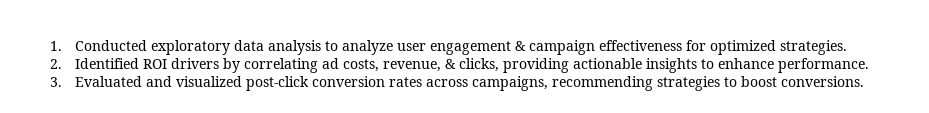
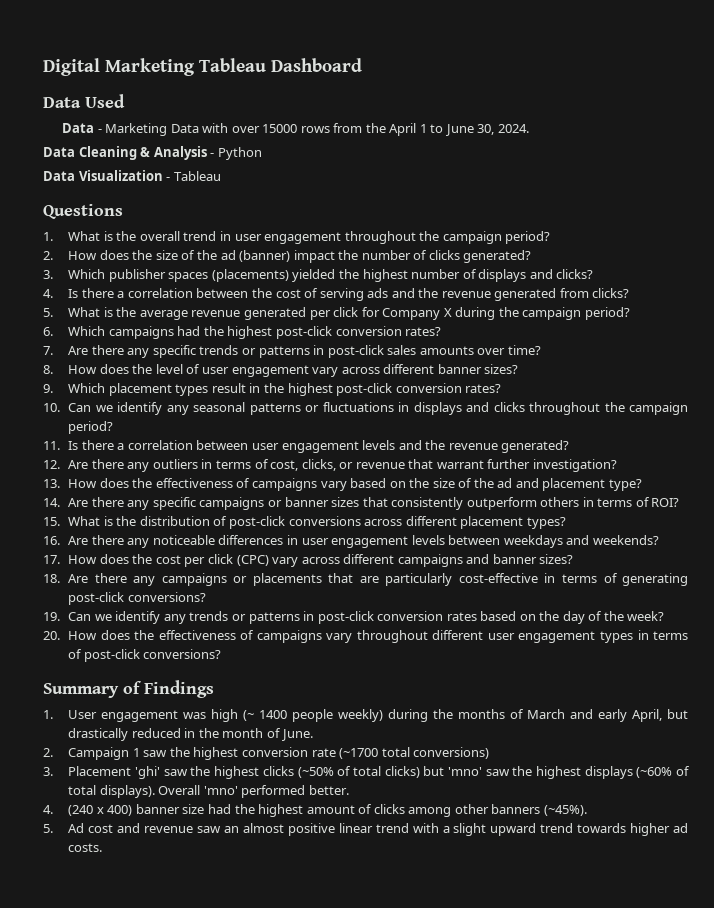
[50,40,847,55] [50,58,869,73] [50,76,864,91] 1. Conducted exploratory data analysis to analyze user engagement & campaign effectiveness for optimized strategies. // 2. Identified ROI drivers by correlating ad costs, revenue, & clicks, providing actionable insights to enhance performance. // 3. Evaluated and visualized post-click conversion rates across campaigns, recommending strategies to boost conversions. -> [43,58,363,76] [43,94,125,108] [62,123,529,136] [43,146,262,160] [43,170,221,181] [43,204,123,219] [43,231,551,244] [43,250,532,263] [43,269,594,282] [43,288,630,301] [43,307,630,320] [43,326,442,339] [43,345,541,358] [43,364,519,377] [43,383,502,396] [43,402,689,415] [68,421,114,434] [43,440,570,453] [43,459,617,472] [43,478,642,491] [43,497,680,510] [43,516,566,529] [43,535,659,548] [43,554,574,567] [43,573,688,586] [68,592,206,605] [43,611,665,624] [43,630,688,643] [68,649,222,662] [43,680,214,698] [43,709,689,722] [68,728,313,741] [43,747,490,760] [43,766,690,779] [68,785,349,798] [43,804,587,817] [43,823,689,836] [68,843,103,852] Digital Marketing Tableau Dashboard // Data Used // Data - Marketing Data with over 15000 rows from the April 1 to June 30, 2024. // Data Cleaning & Analysis - Python // Data Visualization - Tableau // Questions // 1. What is the overall trend in user engagement throughout the campaign period? // 2. How does the size of the ad (banner) impact the number of clicks generated? // 3. Which publisher spaces (placements) yielded the highest number of displays and clicks? // 4. Is there a correlation between the cost of serving ads and the revenue generated from clicks? // 5. What is the average revenue generated per click for Company X during the campaign period? // 6. Which campaigns had the highest post-click conversion rates? // 7. Are there any specific trends or patterns in post-click sales amounts over time? // 8. How does the level of user engagement vary across different banner sizes? // 9. Which placement types result in the highest post-click conversion rates? // 10. Can we identify any seasonal patterns or fluctuations in displays and clicks throughout the campaign period? // 11. Is there a correlation between user engagement levels and the revenue generated? // 12. Are there any outliers in terms of cost, clicks, or revenue that warrant further investigation? // 13. How does the effectiveness of campaigns vary based on the size of the ad and placement type? // 14. Are there any specific campaigns or banner sizes that consistently outperform others in terms of ROI? // 15. What is the distribution of post-click conversions across different placement types? // 16. Are there any noticeable differences in user engagement levels between weekdays and weekends? // 17. How does the cost per click (CPC) vary across different campaigns and banner sizes? // 18. Are there any campaigns or placements that are particularly cost-effective in terms of generating post-click conversions? // 19. Can we identify any trends or patterns in post-click conversion rates based on the day of the week? // 20. How does the effectiveness of campaigns vary throughout different user engagement types in terms of post-click conversions? // Summary of Findings // 1. User engagement was high (~ 1400 people weekly) during the months of March and early April, but drastically reduced in the month of June. // 2. Campaign 1 saw the highest conversion rate (~1700 total conversions) // 3. Placement 'ghi' saw the highest clicks (~50% of total clicks) but 'mno' saw the highest displays (~60% of total displays). Overall 'mno' performed better. // 4. (240 x 400) banner size had the highest amount of clicks among other banners (~45%). // 5. Ad cost and revenue saw an almost positive linear trend with a slight upward trend towards higher ad costs.

